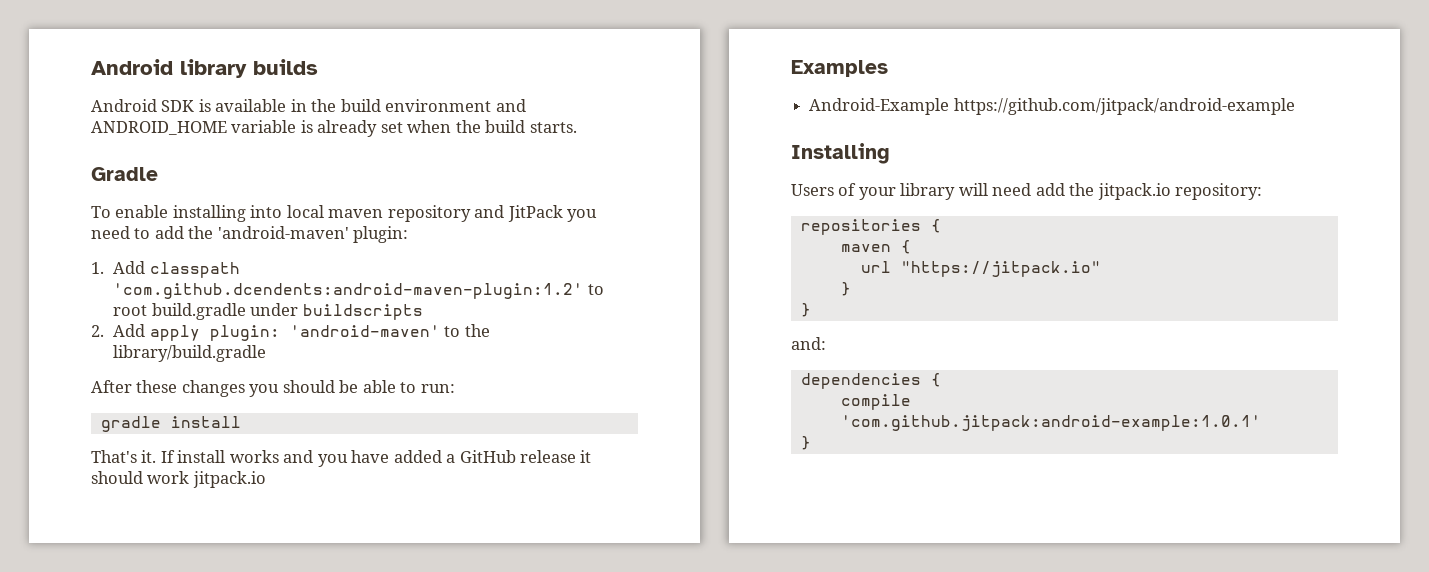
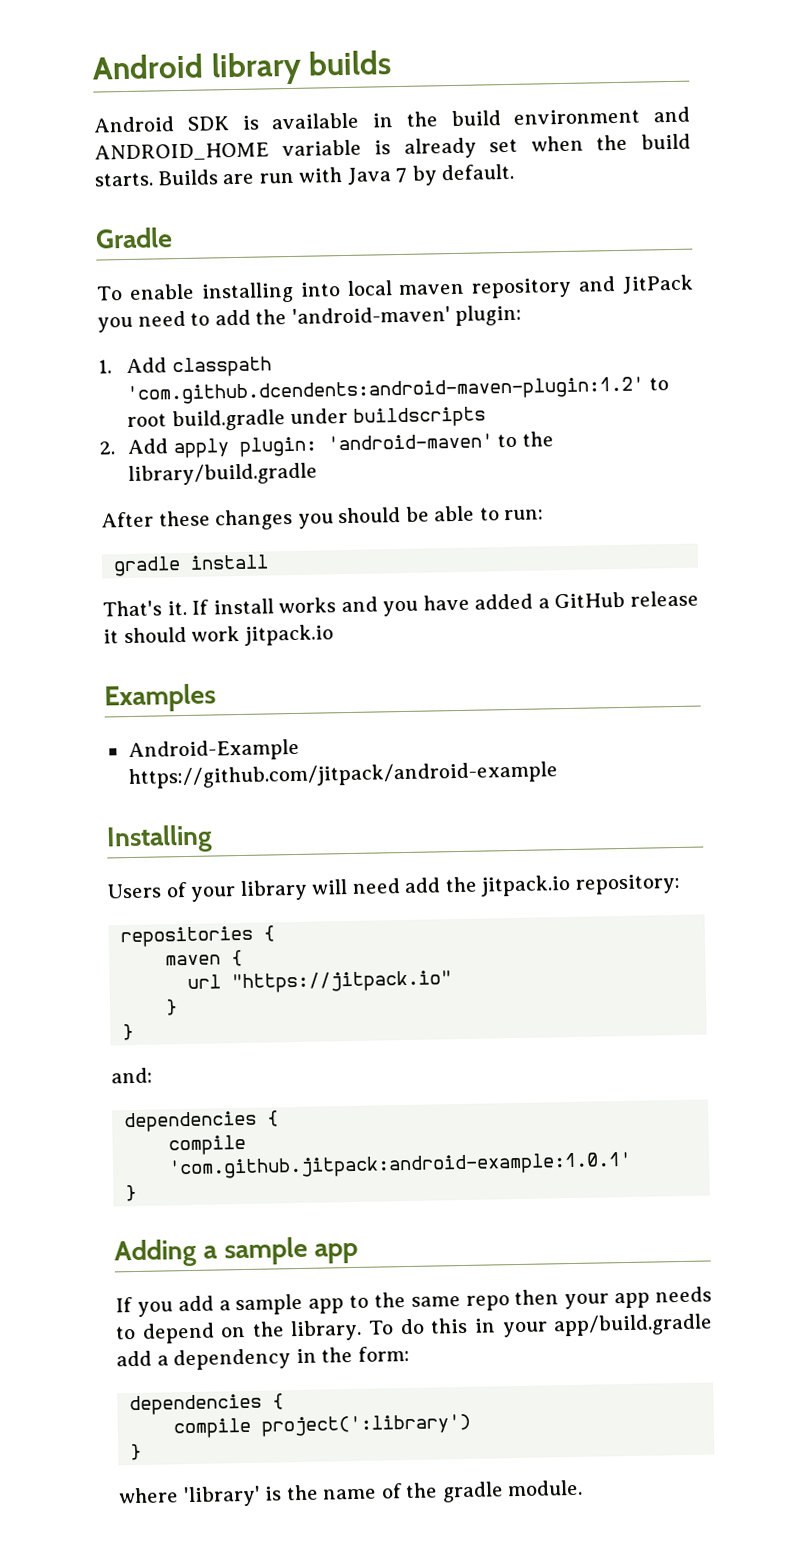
(577, 127) none -> [157,163,515,186] Builds are run with Java 7 by default.
(811, 443) none -> [114,1236,358,1268] [115,1286,713,1317] [115,1313,713,1344] [116,1345,410,1371] [129,1393,285,1416] [173,1413,472,1439] [130,1443,143,1461] [118,1479,584,1508] // Adding a sample app // If you add a sample app to the same repo then your app needs to depend on the library. To do this in your app/build.gradle add a dependency in the form: // dependencies { // compile project(':library') // } // where 'library' is the name of the gradle module.

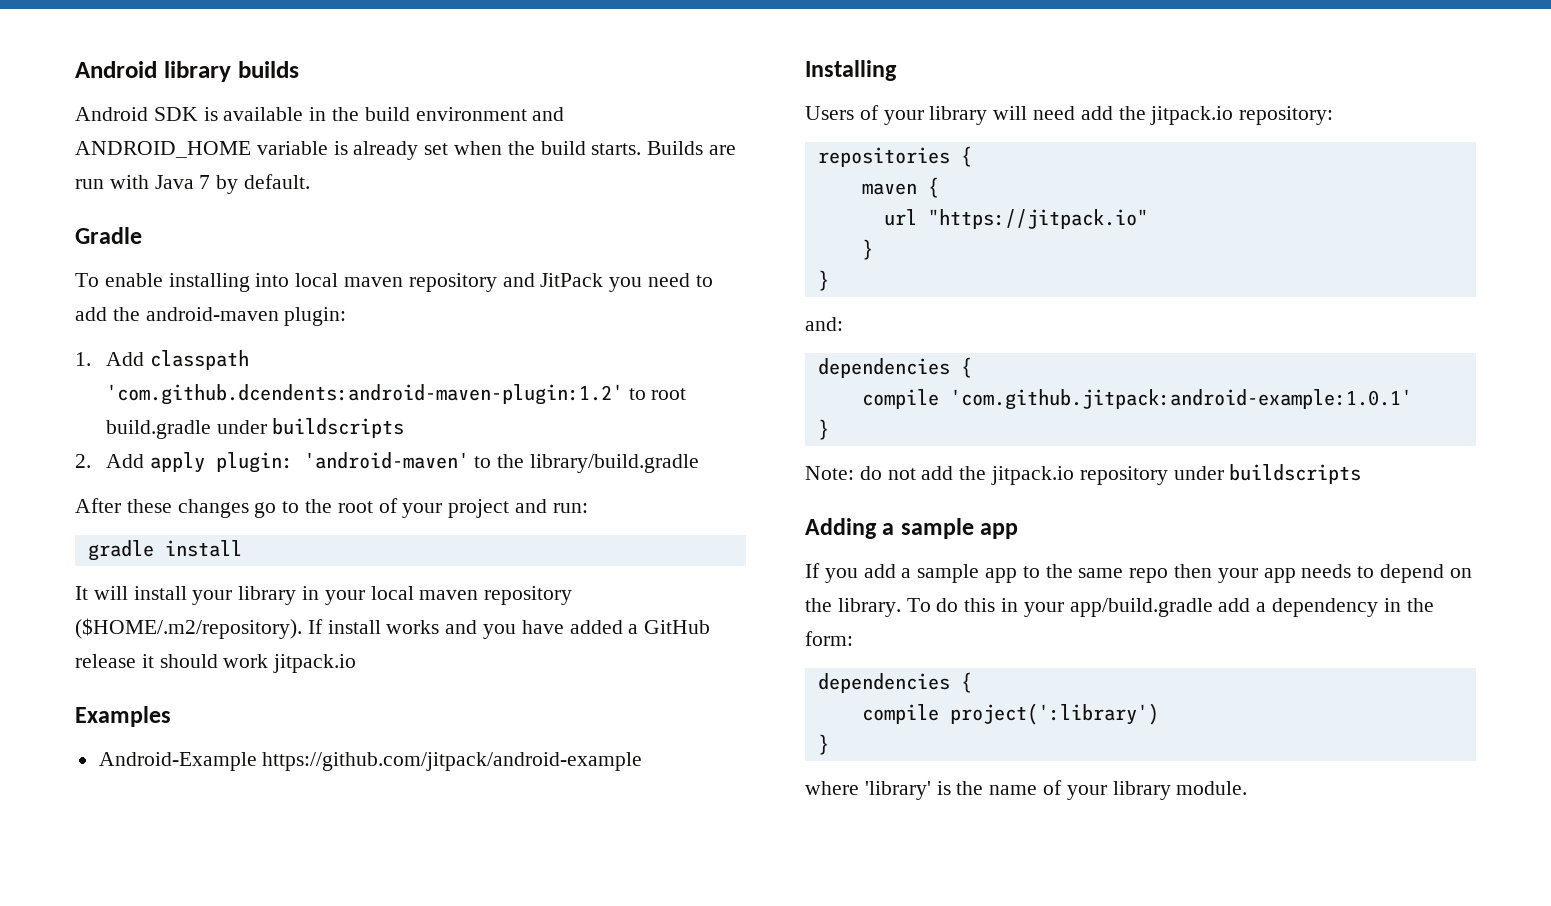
[291,306,451,324] 'android-maven' -> [145,307,279,321] android-maven
[297,505,545,529] [113,554,270,577] [102,600,187,617] you should be able to run: // gradle install // That's it. -> [254,498,588,518] [87,540,242,561] [75,586,573,605] [75,618,302,639] go to the root of your project and run: // gradle install // It will install your library in your local maven repository ($HOME/.m2/repository).
(138, 1193) none -> [805,464,1362,485] // Note: do not add the jitpack.io repository under buildscripts
[405,1481,504,1503] the gradle -> [1066,781,1171,800] your library

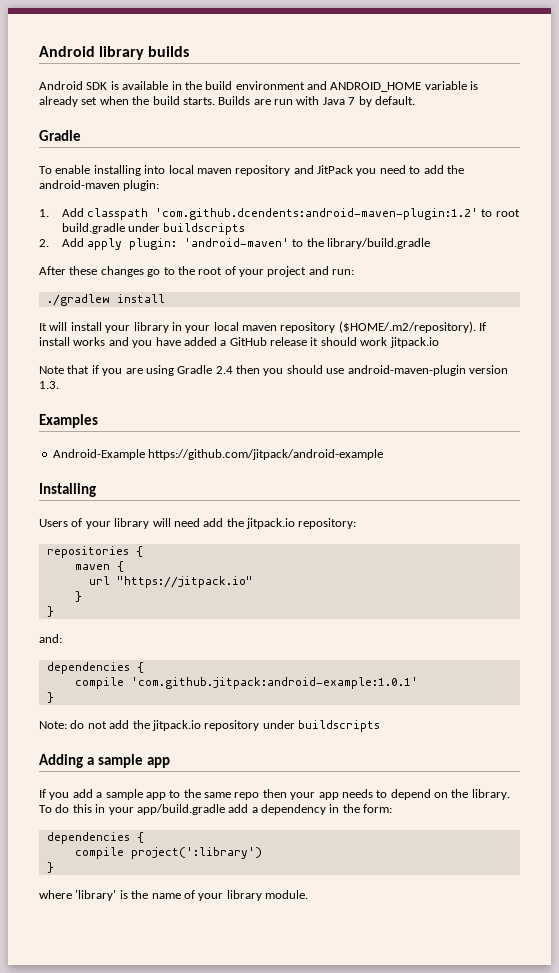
[87,540,154,561] gradle -> [46,294,110,306] ./gradlew
(357, 663) none -> [39,365,508,376] [39,381,59,389] // Note that if you are using Gradle 2.4 then you should use android-maven-plugin version 1.3.

